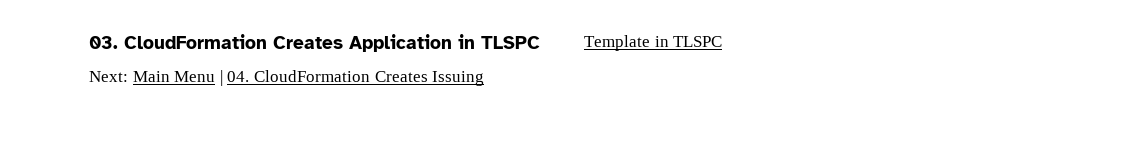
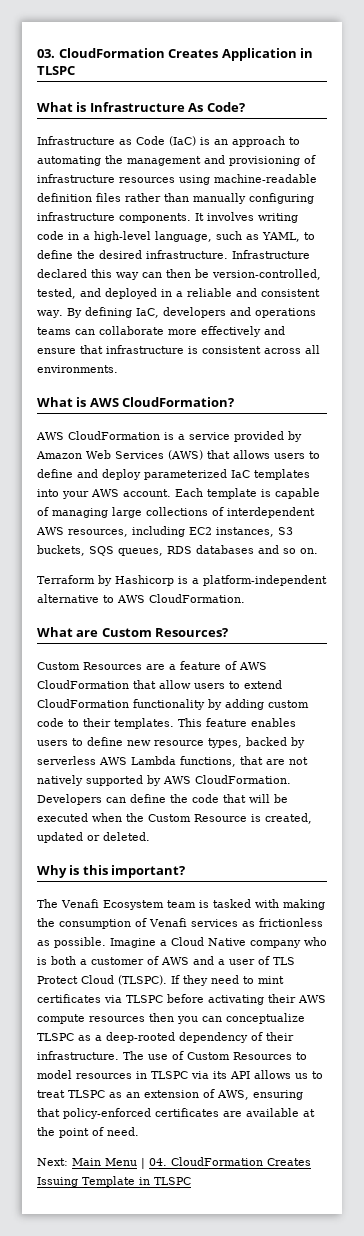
(540, 42) none -> [37,102,245,112] [37,136,300,147] [37,155,316,166] [37,174,317,185] [37,193,314,204] [37,212,298,223] [37,231,315,242] [37,250,310,259] [37,269,321,280] [37,288,320,299] [37,307,316,318] [37,326,285,337] [37,345,320,354] [37,365,118,373] [37,397,235,407] [36,431,302,442] [36,450,320,460] [37,469,310,480] [37,488,320,499] [37,507,315,518] [36,526,293,537] [37,545,318,556] [37,575,327,586] [37,594,245,603] [37,627,229,637] [37,661,267,670] [37,680,282,689] [37,699,309,710] [37,718,296,729] [37,737,305,748] [37,756,308,767] [37,775,291,786] [37,794,288,805] [37,813,312,824] [37,832,150,843] [37,865,186,878] [37,899,325,910] [37,918,323,929] [37,937,327,948] [37,956,295,965] [37,975,284,986] [37,994,326,1005] [37,1013,305,1024] [37,1032,294,1043] [37,1051,307,1060] [37,1070,323,1079] [37,1089,303,1100] [37,1108,315,1119] [37,1127,139,1138] // What is Infrastructure As Code? // Infrastructure as Code (IaC) is an approach to automating the management and provisioning of infrastructure resources using machine-readable definition files rather than manually configuring infrastructure components. It involves writing code in a high-level language, such as YAML, to define the desired infrastructure. Infrastructure declared this way can then be version-controlled, tested, and deployed in a reliable and consistent way. By defining IaC, developers and operations teams can collaborate more effectively and ensure that infrastructure is consistent across all environments. // What is AWS CloudFormation? // AWS CloudFormation is a service provided by Amazon Web Services (AWS) that allows users to define and deploy parameterized IaC templates into your AWS account. Each template is capable of managing large collections of interdependent AWS resources, including EC2 instances, S3 buckets, SQS queues, RDS databases and so on. // Terraform by Hashicorp is a platform-independent alternative to AWS CloudFormation. // What are Custom Resources? // Custom Resources are a feature of AWS CloudFormation that allow users to extend CloudFormation functionality by adding custom code to their templates. This feature enables users to define new resource types, backed by serverless AWS Lambda functions, that are not natively supported by AWS CloudFormation. Developers can define the code that will be executed when the Custom Resource is created, updated or deleted. // Why is this important? // The Venafi Ecosystem team is tasked with making the consumption of Venafi services as frictionless as possible. Imagine a Cloud Native company who is both a customer of AWS and a user of TLS Protect Cloud (TLSPC). If they need to mint certificates via TLSPC before activating their AWS compute resources then you can conceptualize TLSPC as a deep-rooted dependency of their infrastructure. The use of Custom Resources to model resources in TLSPC via its API allows us to treat TLSPC as an extension of AWS, ensuring that policy-enforced certificates are available at the point of need.

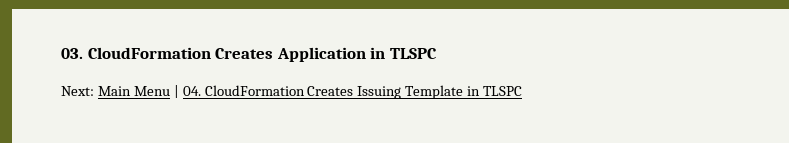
[37,102,245,112] [37,136,300,147] [37,155,316,166] [37,174,317,185] [37,193,314,204] [37,212,298,223] [37,231,315,242] [37,250,310,259] [37,269,321,280] [37,288,320,299] [37,307,316,318] [37,326,285,337] [37,345,320,354] [37,365,118,373] [37,397,235,407] [36,431,302,442] [36,450,320,460] [37,469,310,480] [37,488,320,499] [37,507,315,518] [36,526,293,537] [37,545,318,556] [37,575,327,586] [37,594,245,603] [37,627,229,637] [37,661,267,670] [37,680,282,689] [37,699,309,710] [37,718,296,729] [37,737,305,748] [37,756,308,767] [37,775,291,786] [37,794,288,805] [37,813,312,824] [37,832,150,843] [37,865,186,878] [37,899,325,910] [37,918,323,929] [37,937,327,948] [37,956,295,965] [37,975,284,986] [37,994,326,1005] [37,1013,305,1024] [37,1032,294,1043] [37,1051,307,1060] [37,1070,323,1079] [37,1089,303,1100] [37,1108,315,1119] [37,1127,139,1138] // What is Infrastructure As Code? // Infrastructure as Code (IaC) is an approach to automating the management and provisioning of infrastructure resources using machine-readable definition files rather than manually configuring infrastructure components. It involves writing code in a high-level language, such as YAML, to define the desired infrastructure. Infrastructure declared this way can then be version-controlled, tested, and deployed in a reliable and consistent way. By defining IaC, developers and operations teams can collaborate more effectively and ensure that infrastructure is consistent across all environments. // What is AWS CloudFormation? // AWS CloudFormation is a service provided by Amazon Web Services (AWS) that allows users to define and deploy parameterized IaC templates into your AWS account. Each template is capable of managing large collections of interdependent AWS resources, including EC2 instances, S3 buckets, SQS queues, RDS databases and so on. // Terraform by Hashicorp is a platform-independent alternative to AWS CloudFormation. // What are Custom Resources? // Custom Resources are a feature of AWS CloudFormation that allow users to extend CloudFormation functionality by adding custom code to their templates. This feature enables users to define new resource types, backed by serverless AWS Lambda functions, that are not natively supported by AWS CloudFormation. Developers can define the code that will be executed when the Custom Resource is created, updated or deleted. // Why is this important? // The Venafi Ecosystem team is tasked with making the consumption of Venafi services as frictionless as possible. Imagine a Cloud Native company who is both a customer of AWS and a user of TLS Protect Cloud (TLSPC). If they need to mint certificates via TLSPC before activating their AWS compute resources then you can conceptualize TLSPC as a deep-rooted dependency of their infrastructure. The use of Custom Resources to model resources in TLSPC via its API allows us to treat TLSPC as an extension of AWS, ensuring that policy-enforced certificates are available at the point of need. -> (437, 53) none

